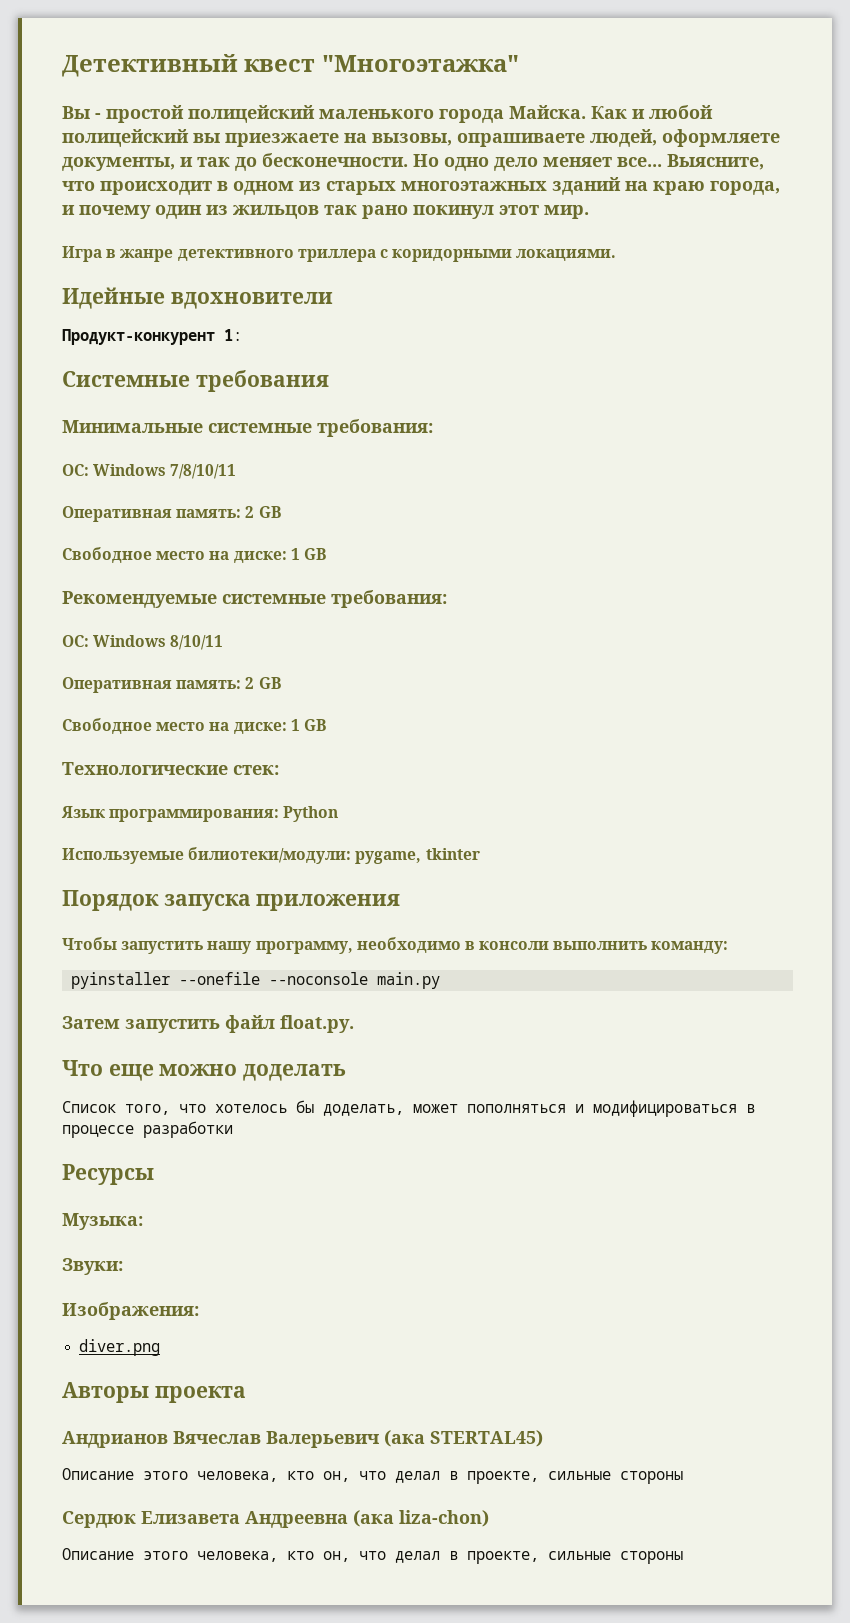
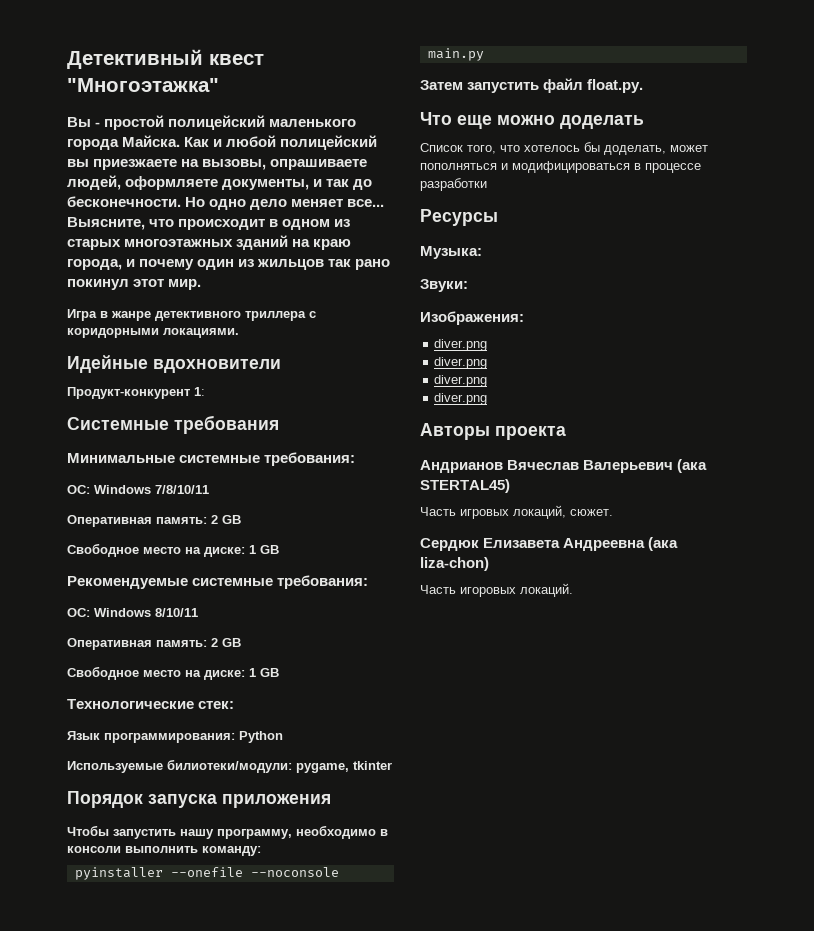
(161, 1347) none -> [434,357,488,369] [434,375,488,387] [434,393,488,405] // diver.png // diver.png // diver.png
[62,1468,683,1484] Описание этого человека, кто он, что делал в проекте, сильные стороны -> [420,505,613,519] Часть игровых локаций, сюжет.
[62,1548,683,1564] Описание этого человека, кто он, что делал в проекте, сильные стороны -> [420,583,573,597] Часть игоровых локаций.

